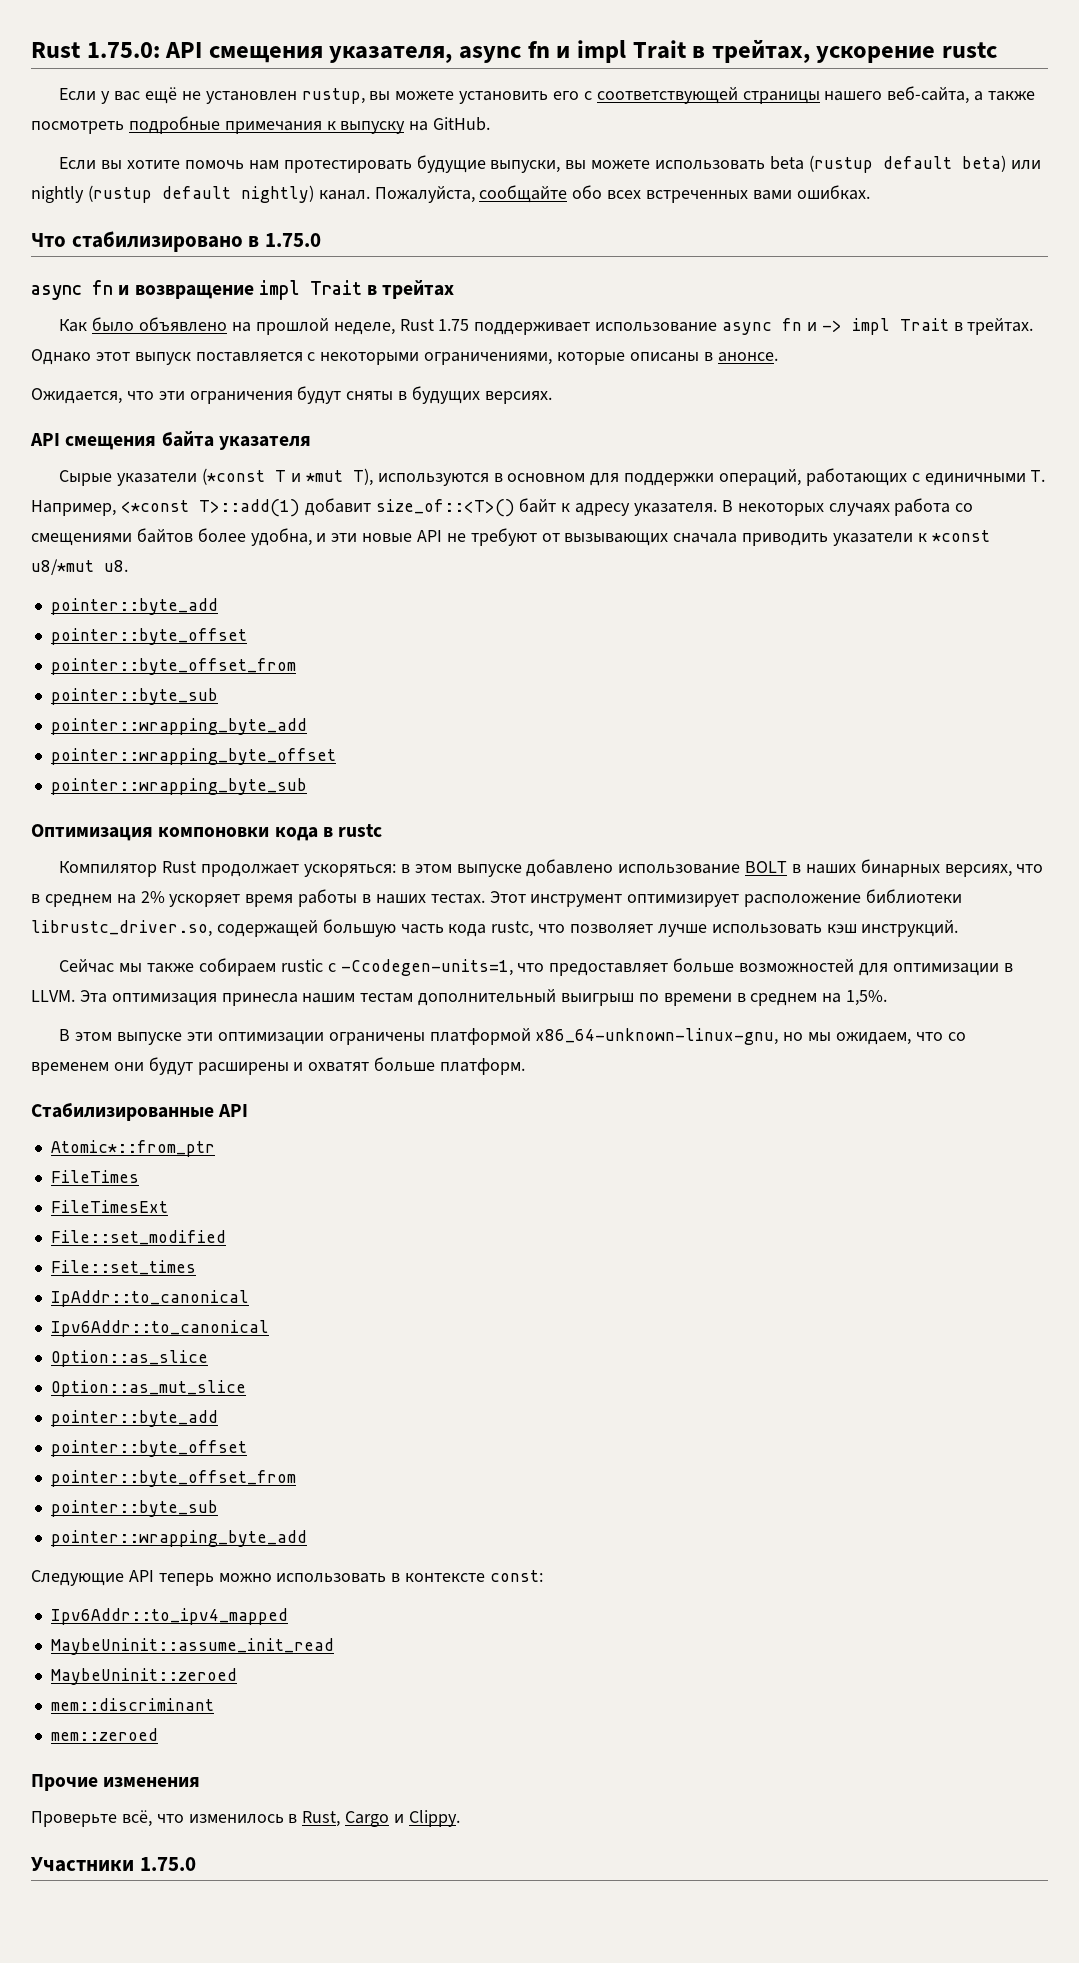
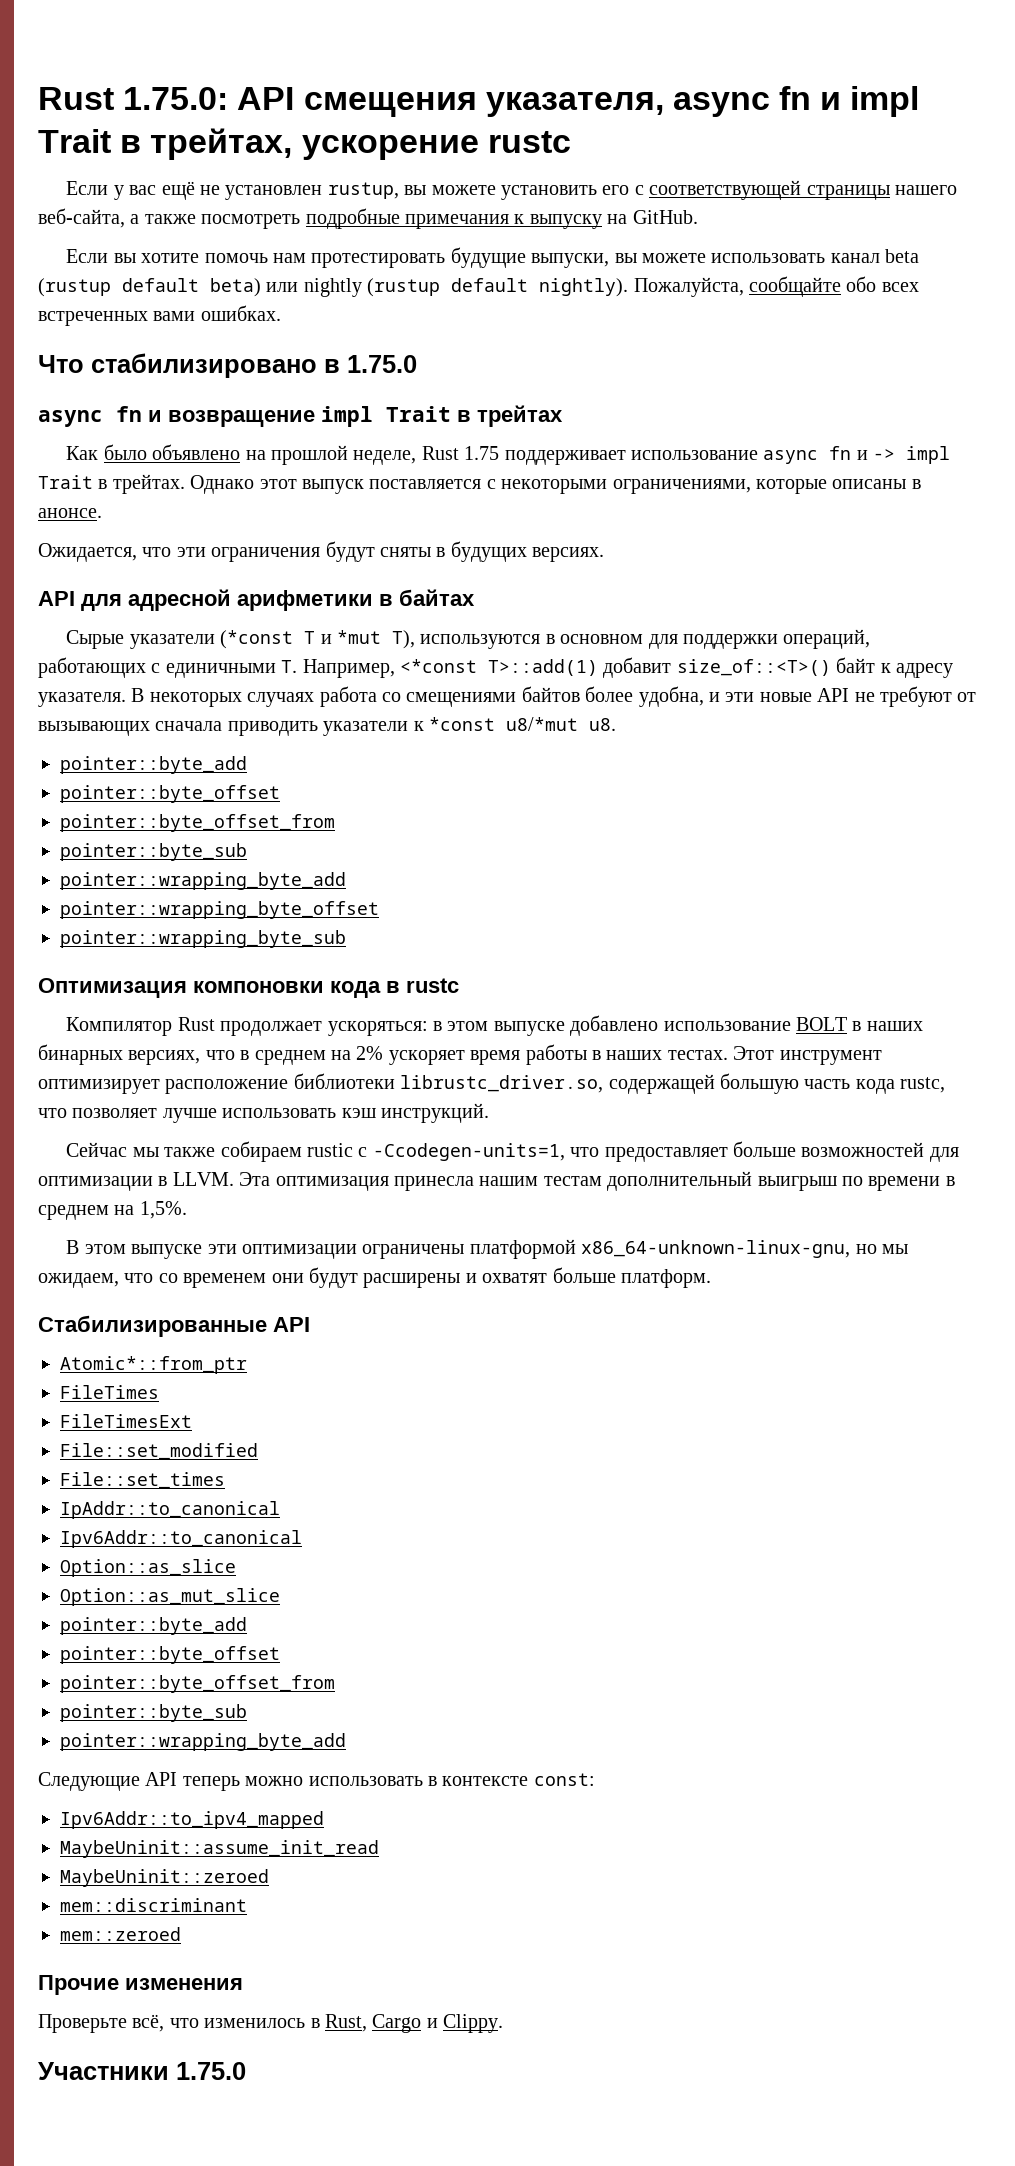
(765, 165) none -> [830,253,880,263] канал
[240,185,370,203] nightly) канал. -> [539,278,629,297] nightly).
[65,431,311,450] смещения байта указателя -> [81,589,475,611] для адресной арифметики в байтах

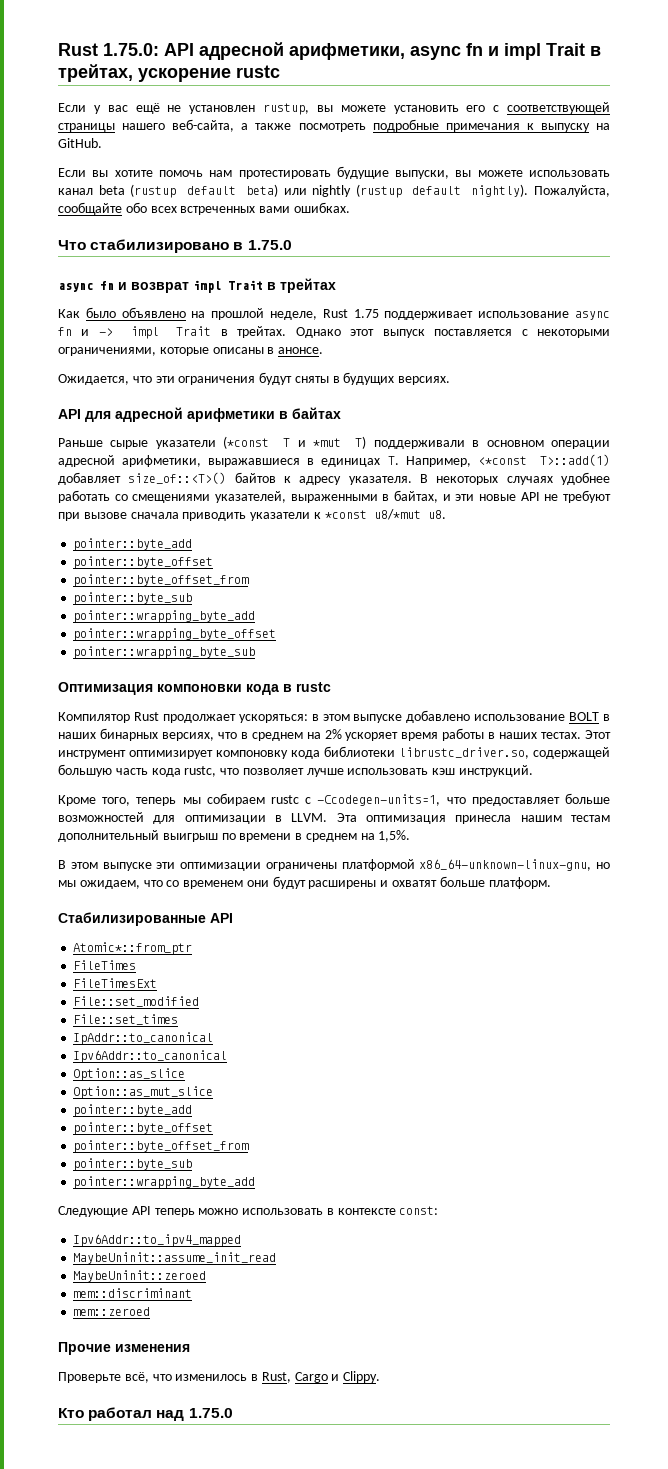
[303,92,664,117] смещения указателя, -> [199,42,405,60] адресной арифметики,
[168,410,315,427] возвращение -> [131,282,189,293] возврат
[66,630,125,649] Сырые -> [58,438,149,449] Раньше сырые
[391,629,871,649] [38,657,276,678] T), используются в основном для поддержки операций, работающих с единичными -> [355,436,610,449] [58,455,381,467] T) поддерживали в основном операции адресной арифметики, выражавшиеся в единицах
[603,657,876,678] добавит size_of::<T>() байт -> [58,472,276,485] добавляет size_of::<T>() байтов
[319,686,704,707] работа со смещениями байтов более удобна, -> [561,472,610,485] [58,490,438,503] удобнее работать со смещениями указателей, выраженными в байтах,
[957,692,977,702] [38,721,150,736] от вызывающих -> [58,512,127,521] при вызове
[165,1079,289,1094] расположение -> [216,750,320,759] компоновку кода
[66,1141,353,1162] Сейчас мы также собираем rustic -> [58,793,300,806] Кроме того, теперь мы собираем rustc
[38,2062,169,2080] Участники -> [58,1407,185,1421] Кто работал над

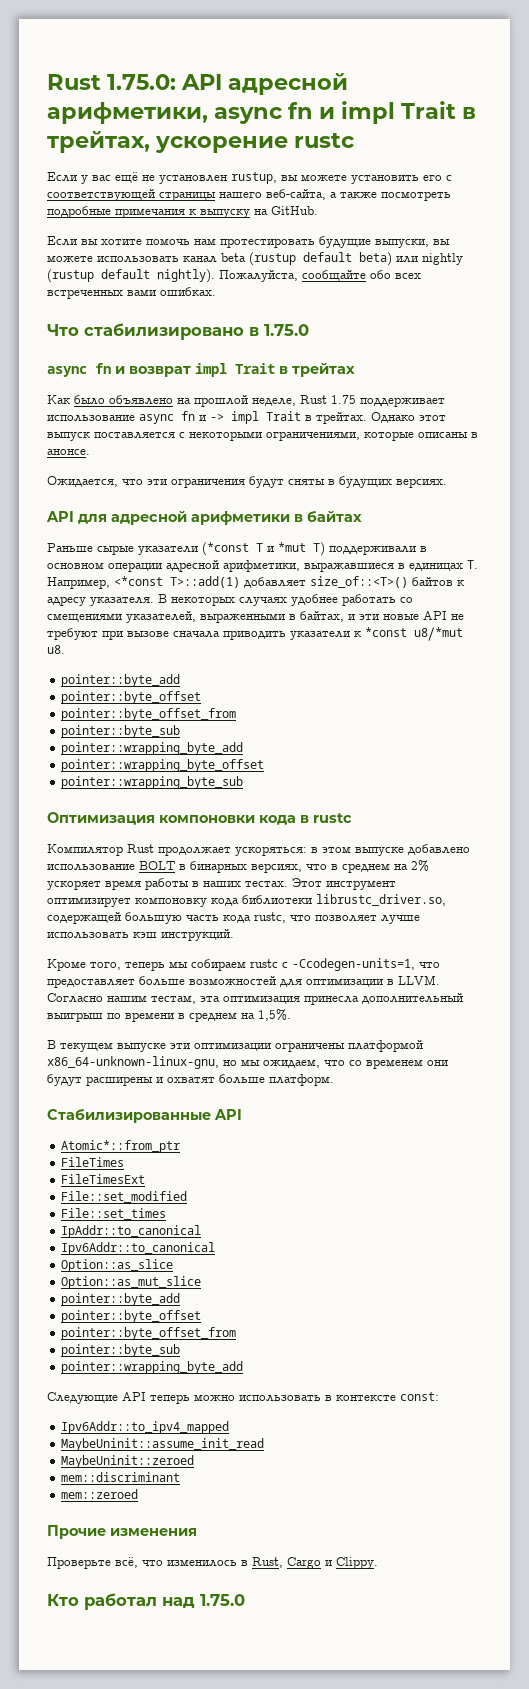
[58,732,96,739] наших -> (186, 867) none
[336,813,610,824] Эта оптимизация принесла нашим тестам -> [47,993,359,1005] Согласно нашим тестам, эта оптимизация принесла
[70,862,98,869] этом -> [60,1042,113,1052] текущем

